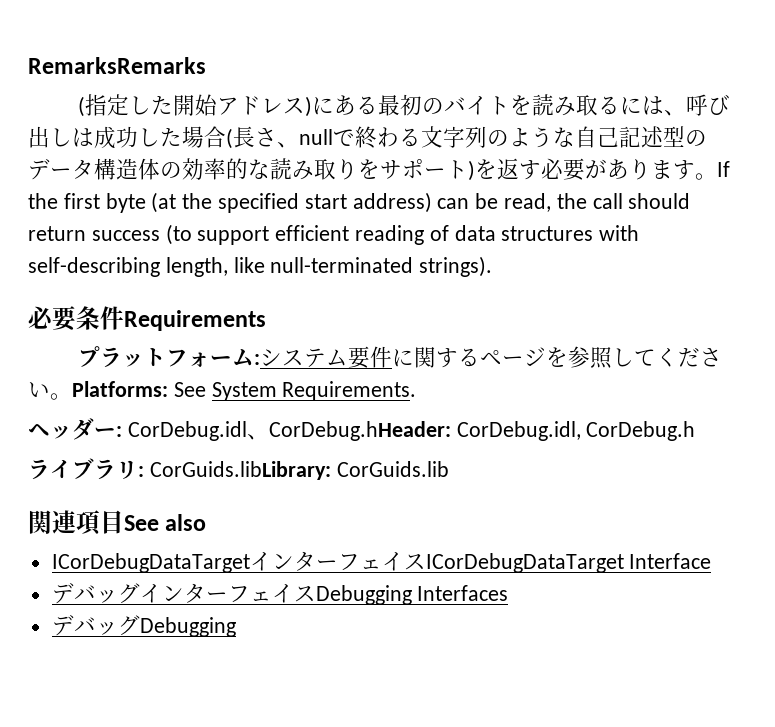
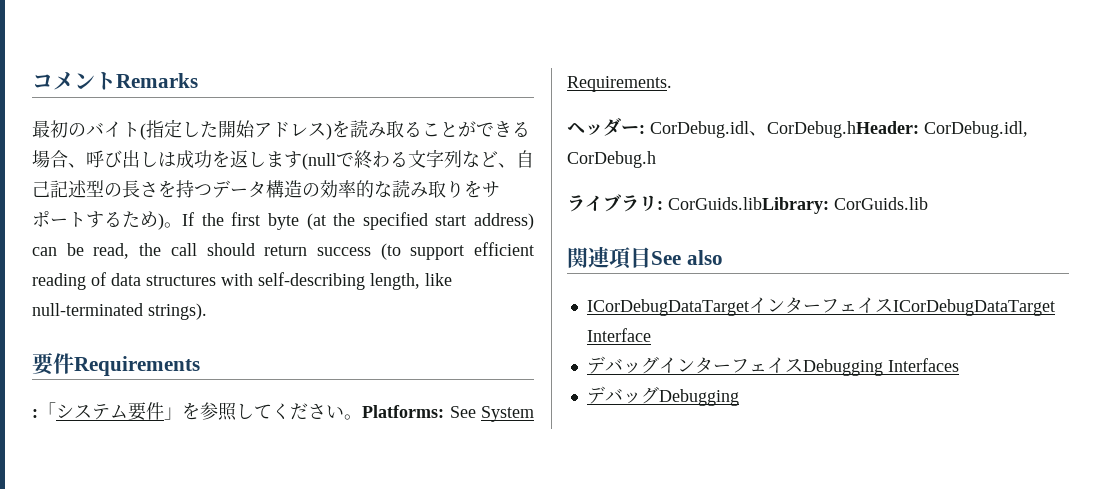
[28,57,206,74] RemarksRemarks // -> [32,72,198,90] [32,120,140,138] コメントRemarks // 最初のバイト
[311,94,730,116] [28,126,333,149] にある最初のバイトを読み取るには、呼び出しは成功した場合(長さ、null -> [332,120,530,138] [32,150,336,170] を読み取ることができる場合、呼び出しは成功を返します(null
[487,127,575,148] のような -> [462,151,516,168] など、
(707, 138) none -> [122,180,212,198] 長さを持つ
[138,158,160,180] 体 -> (302, 189) none
[468,158,695,181] )を返す必要があります -> [86,211,164,230] するため)
[28,306,100,331] 必要条 -> [32,352,54,375] 要
[77,346,546,369] プラットフォーム:システム要件に関するページ -> [32,402,182,421] :「システム要件」

